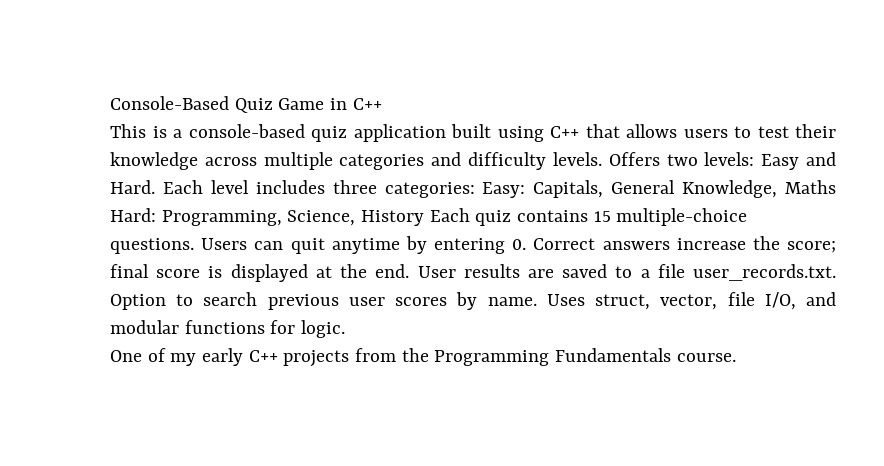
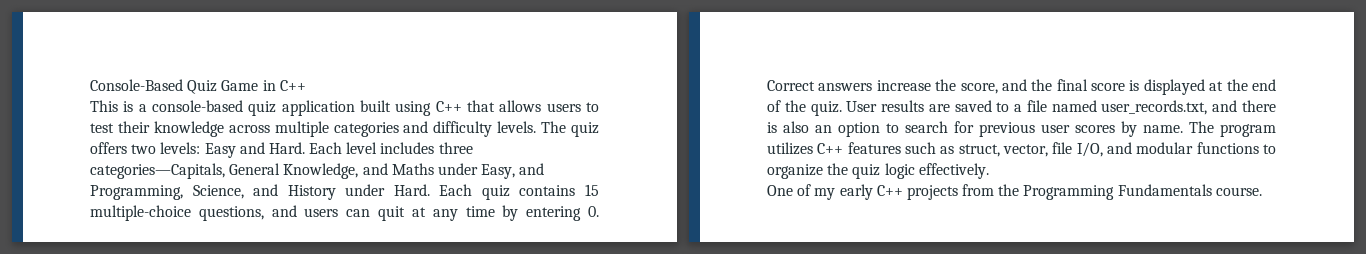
[608,152,660,166] Offers -> [541,121,599,137] [90,142,127,154] The quiz offers
[384,180,836,198] [110,208,425,226] categories: Easy: Capitals, General Knowledge, Maths Hard: Programming, Science, History -> [90,163,545,179] [90,184,430,200] categories—Capitals, General Knowledge, and Maths under Easy, and Programming, Science, and History under Hard.
[110,238,400,254] questions. Users can quit anytime -> [198,205,495,221] questions, and users can quit at any time
[786,241,836,253] score; -> [960,79,1053,94] score, and the
[375,264,410,278] end. -> [1251,79,1276,91] [767,100,842,116] end of the quiz.
[692,264,836,281] [110,294,166,310] user_records.txt. Option -> [1051,100,1276,115] [767,121,880,137] named user_records.txt, and there is also an option
(258, 299) none -> [954,121,974,133] for
[546,294,585,306] Uses -> [1189,121,1276,137] [767,142,955,155] The program utilizes C++ features such as
[270,320,346,338] for logic. -> [1263,144,1276,154] [767,163,989,179] to organize the quiz logic effectively.

